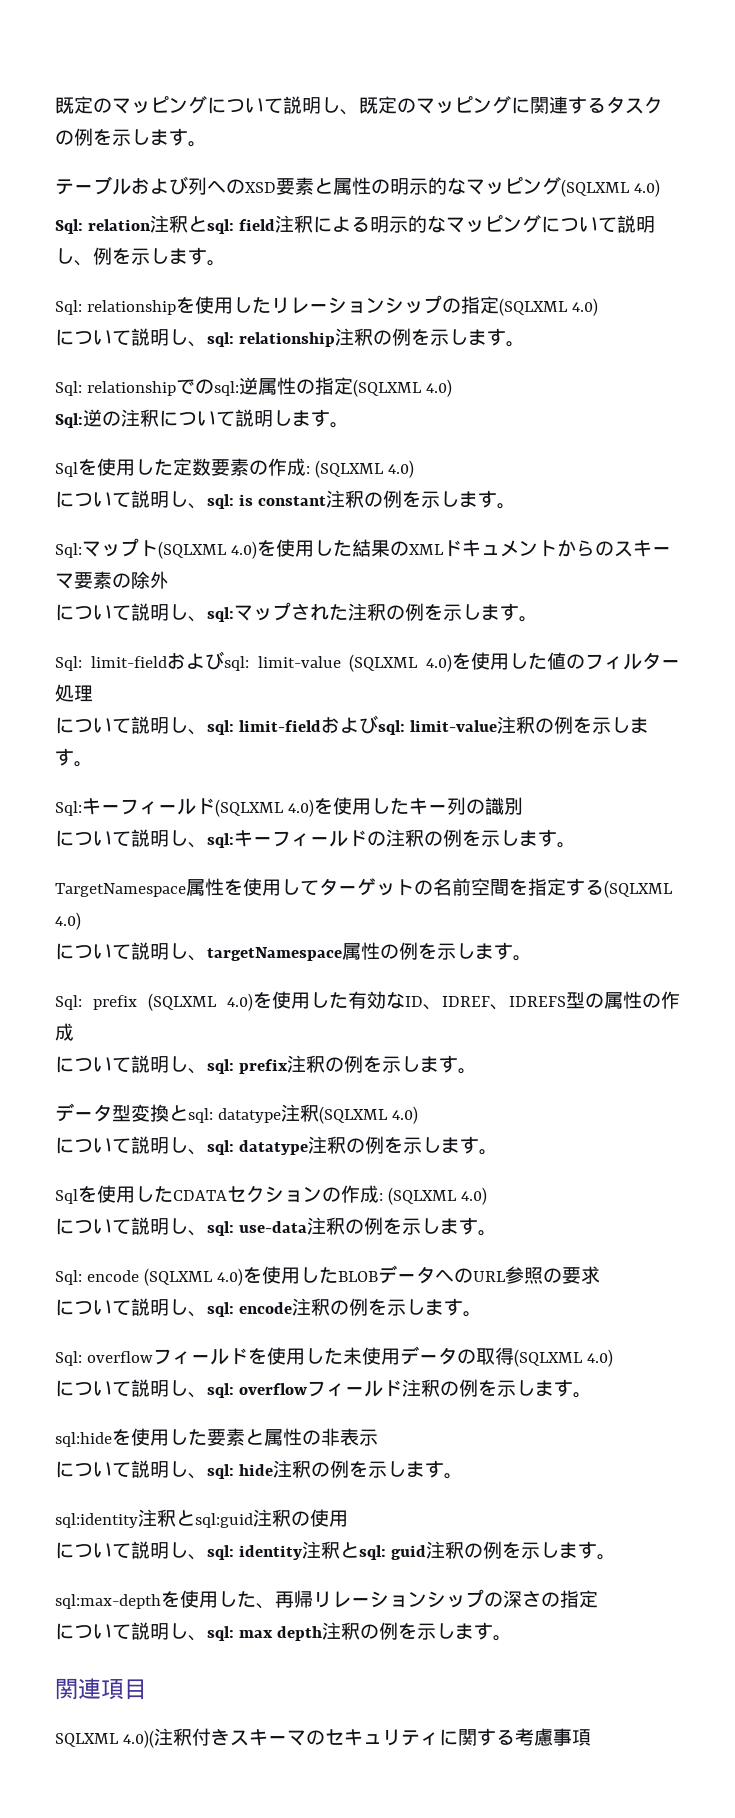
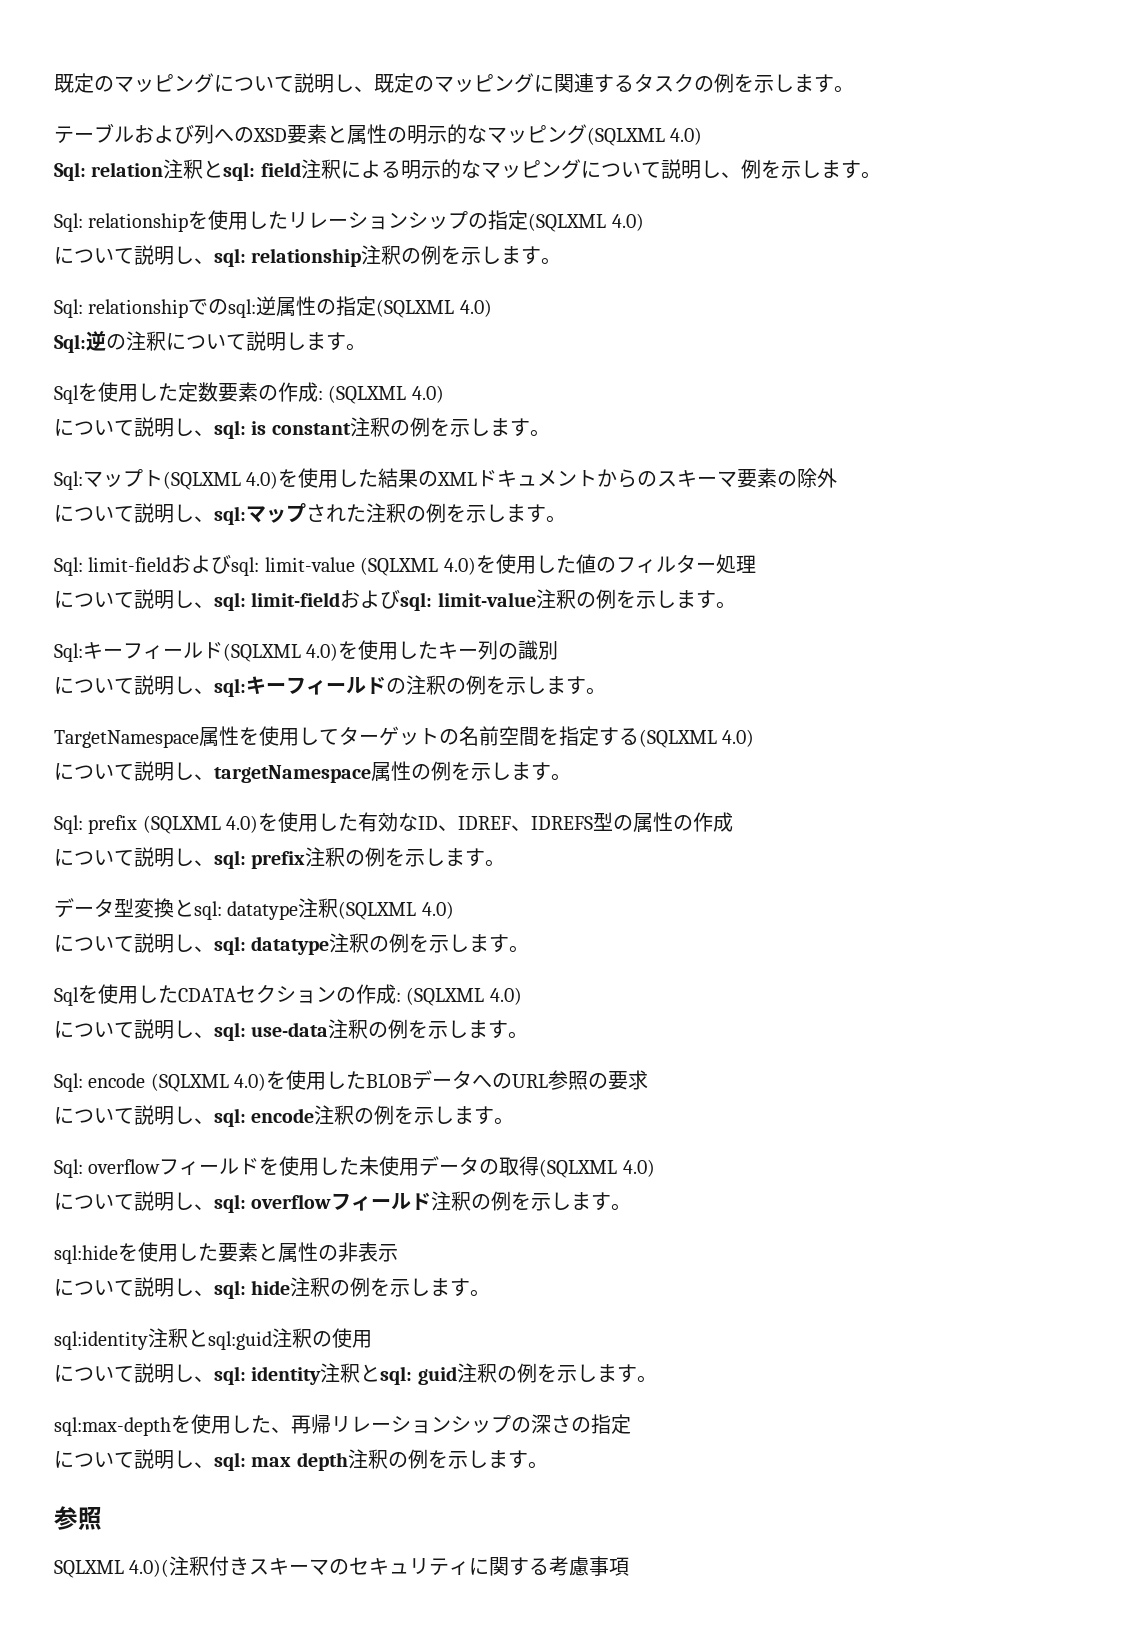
[55,1678,147,1700] 関連項目 -> [54,1506,102,1530] 参照

